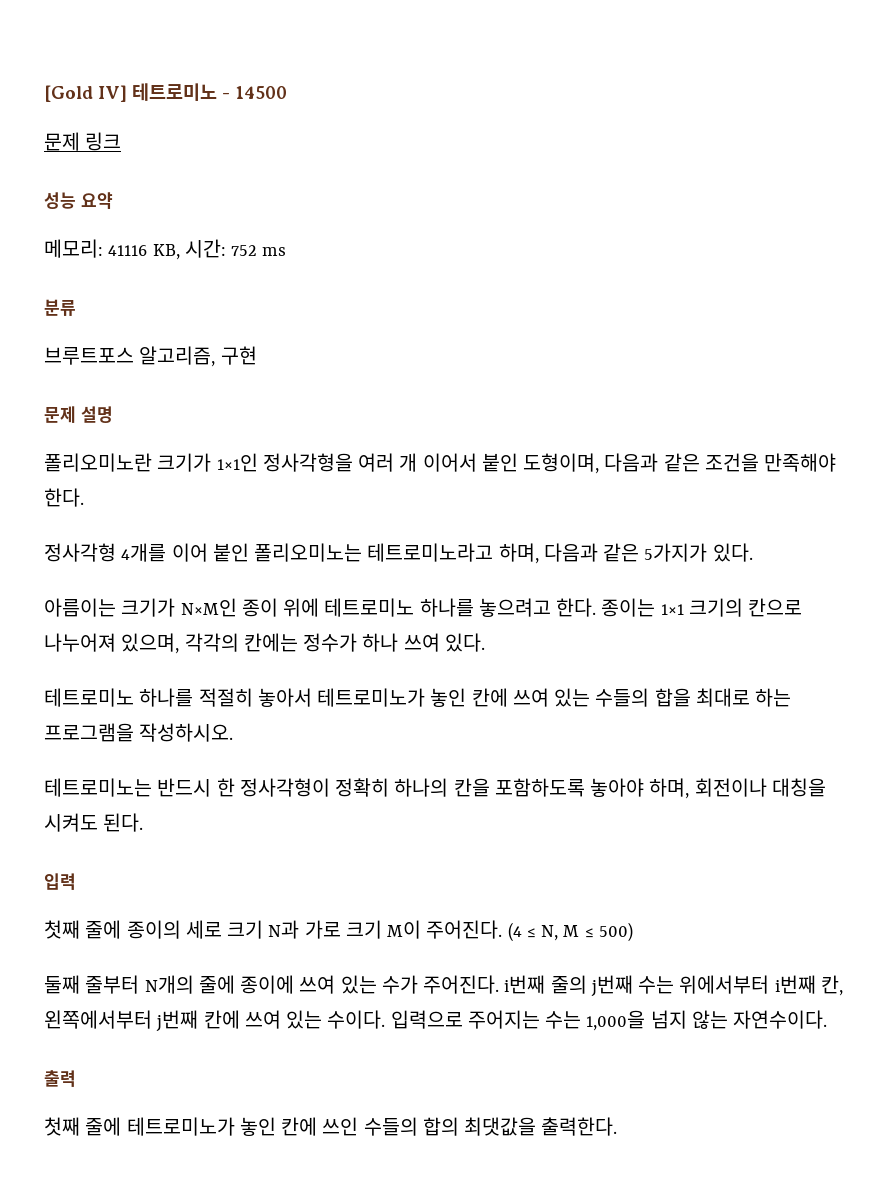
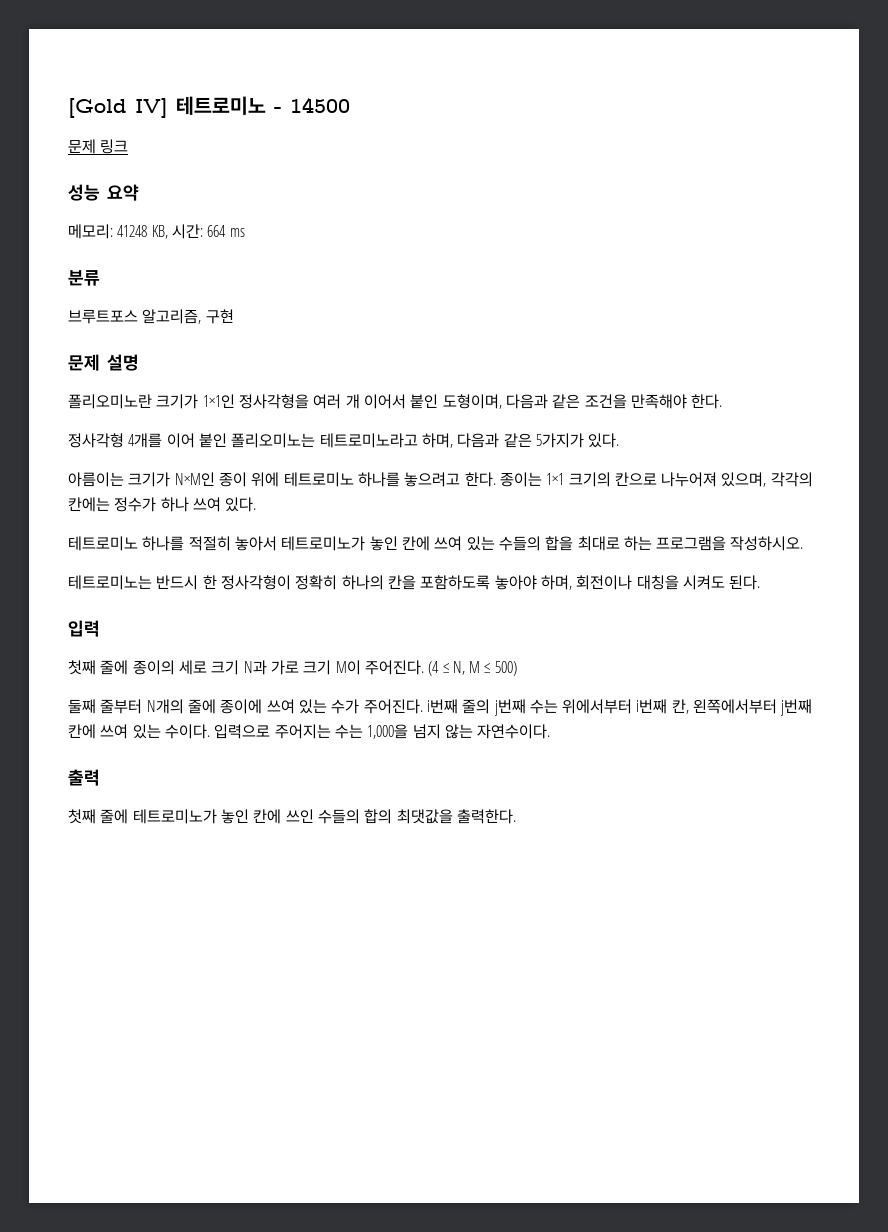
[108,245,148,256] 41116 -> [117,225,148,237] 41248
[231,245,258,256] 752 -> [207,225,227,237] 664

